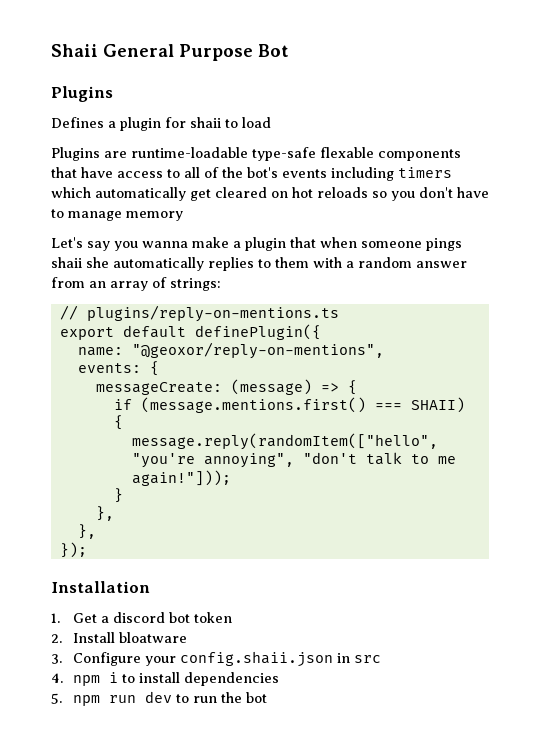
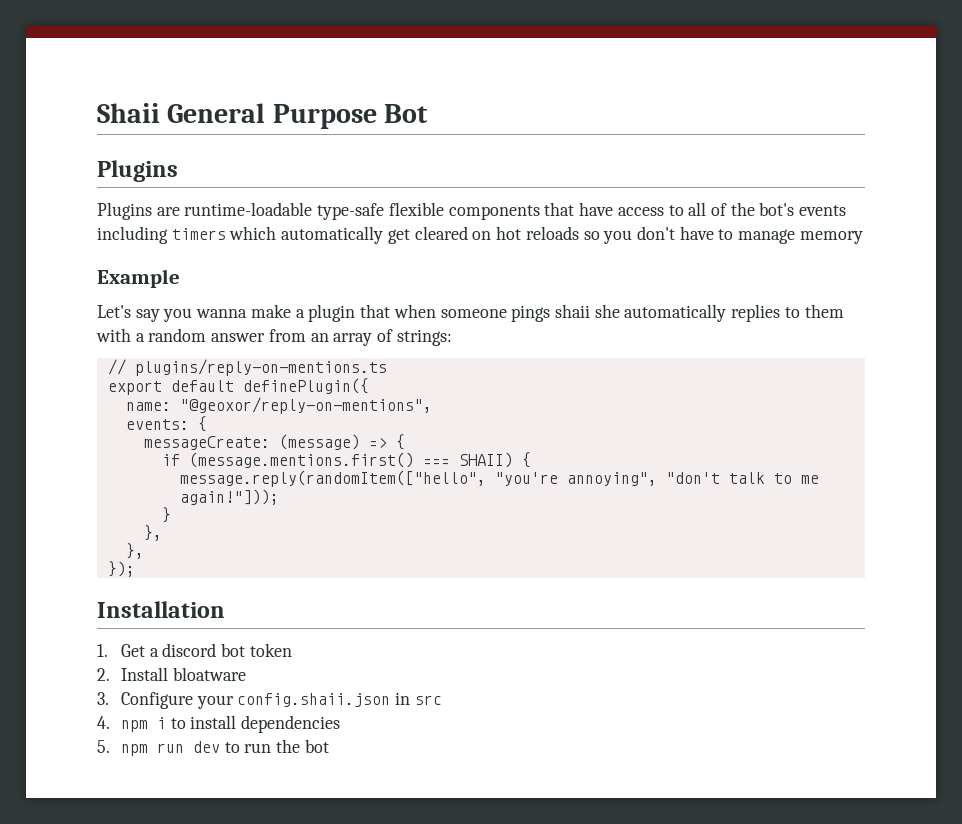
[51,117,271,131] // Defines a plugin for shaii to load -> (178, 171) none
[320,147,374,158] flexable -> [388,202,444,216] flexible
(183, 216) none -> [97,269,180,288] // Example

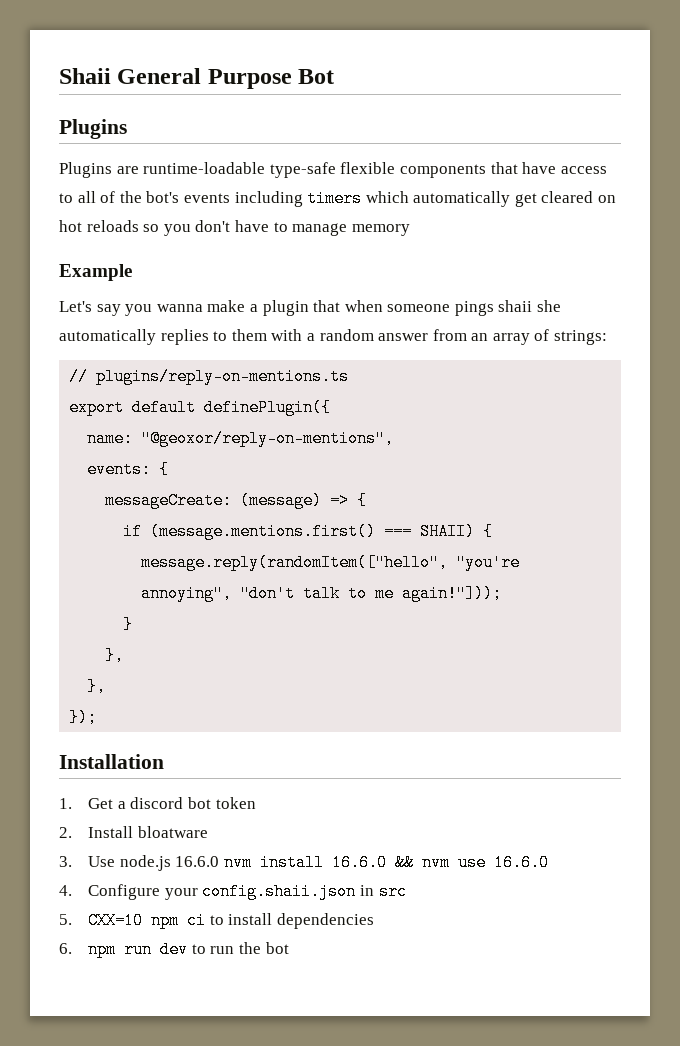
(109, 698) none -> [88,854,550,871] [59,885,72,896] Use node.js 16.6.0 nvm install 16.6.0 && nvm use 16.6.0 // 4.
[97,716,166,732] 4. npm i -> [59,912,207,929] 5. CXX=10 npm ci
[97,740,110,753] 5. -> [59,943,72,954] 6.

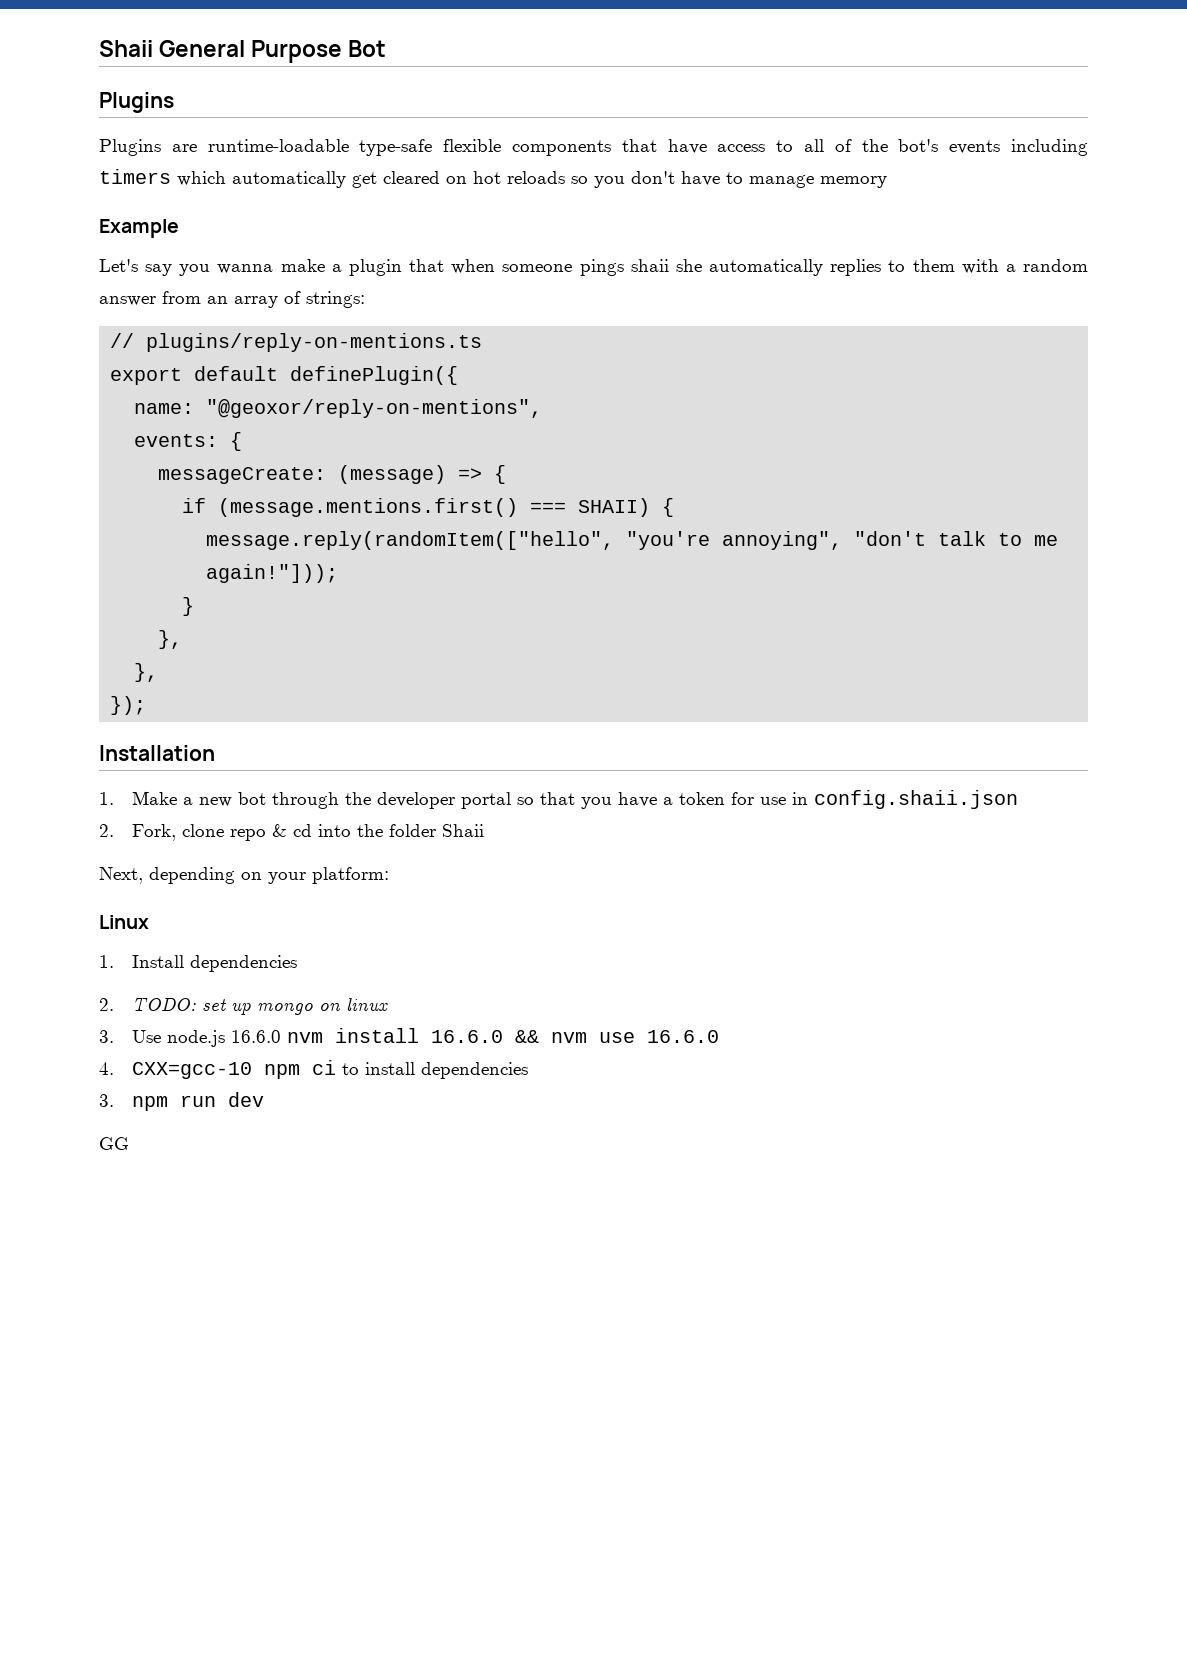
[88,797,256,809] [59,826,208,838] Get a discord bot token // 2. Install bloatware -> [131,790,1018,809] [99,824,484,841] [99,867,389,884] [99,915,149,929] [99,955,297,972] [99,997,388,1015] Make a new bot through the developer portal so that you have a token for use in config.shaii.json // 2. Fork, clone repo & cd into the folder Shaii // Next, depending on your platform: // Linux // 1. Install dependencies // 2. TODO: set up mongo on linux
[88,883,407,900] [59,912,144,929] Configure your config.shaii.json in src // 5. CXX=10 -> [131,1062,252,1079] CXX=gcc-10
[59,943,72,954] 6. -> [99,1094,114,1107] 3.
[191,942,289,954] to run the bot -> [99,1137,129,1150] // GG

